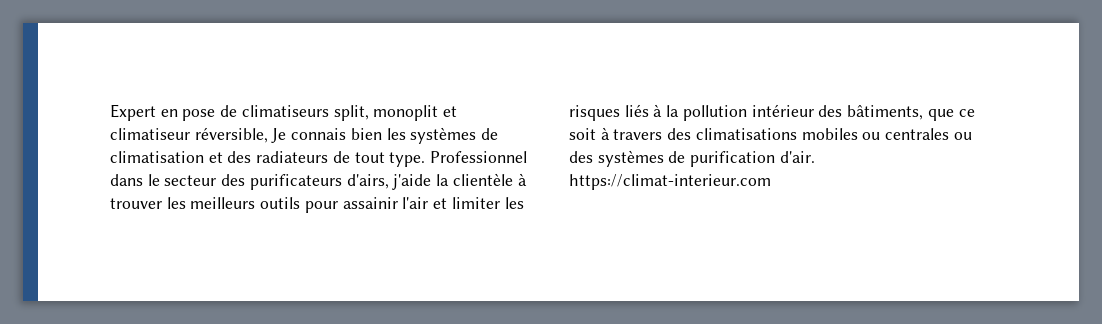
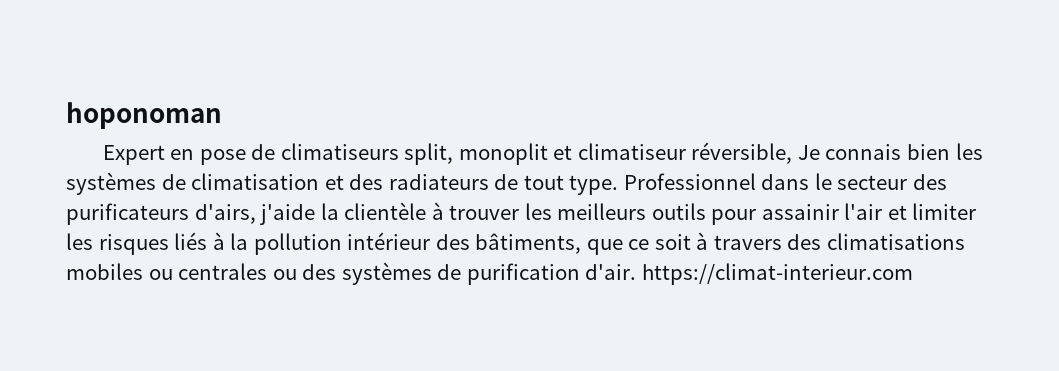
(110, 112) none -> [66,102,222,129] hoponoman //

